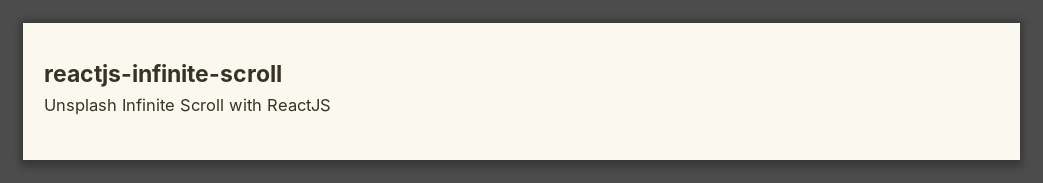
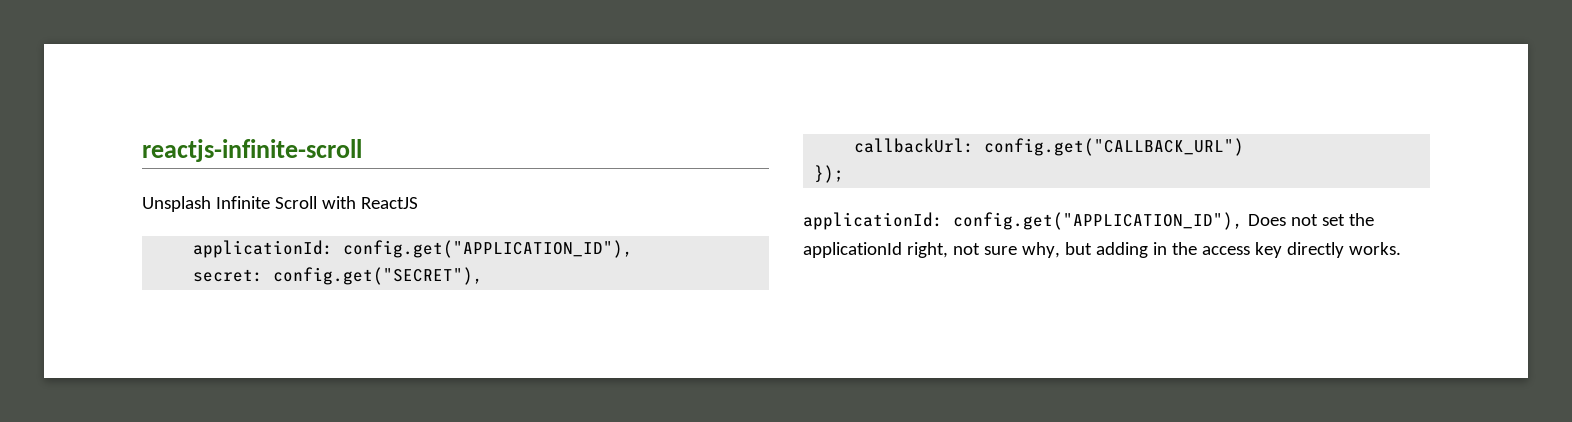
(331, 105) none -> [193,240,634,258] [193,267,484,285] [854,138,1245,156] [814,165,845,183] [803,212,1374,230] [803,242,1401,258] // applicationId: config.get("APPLICATION_ID"), // secret: config.get("SECRET"), // callbackUrl: config.get("CALLBACK_URL") // }); // applicationId: config.get("APPLICATION_ID"), Does not set the applicationId right, not sure why, but adding in the access key directly works.

